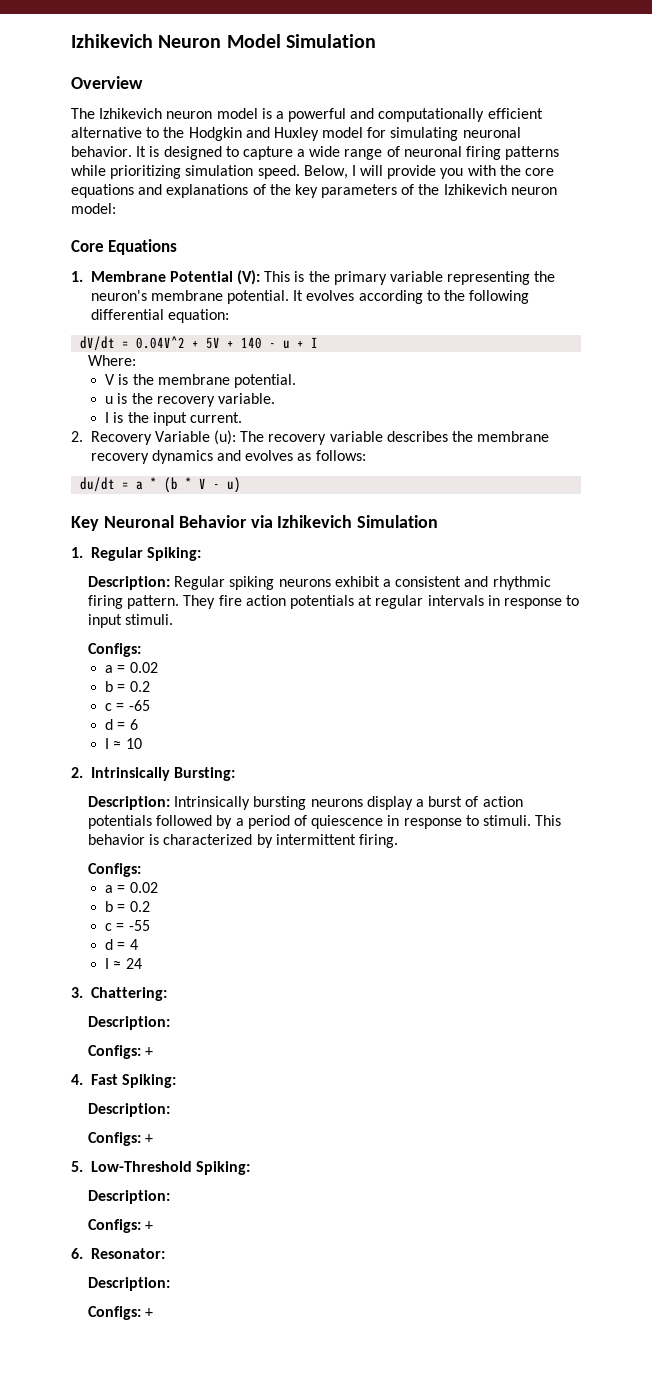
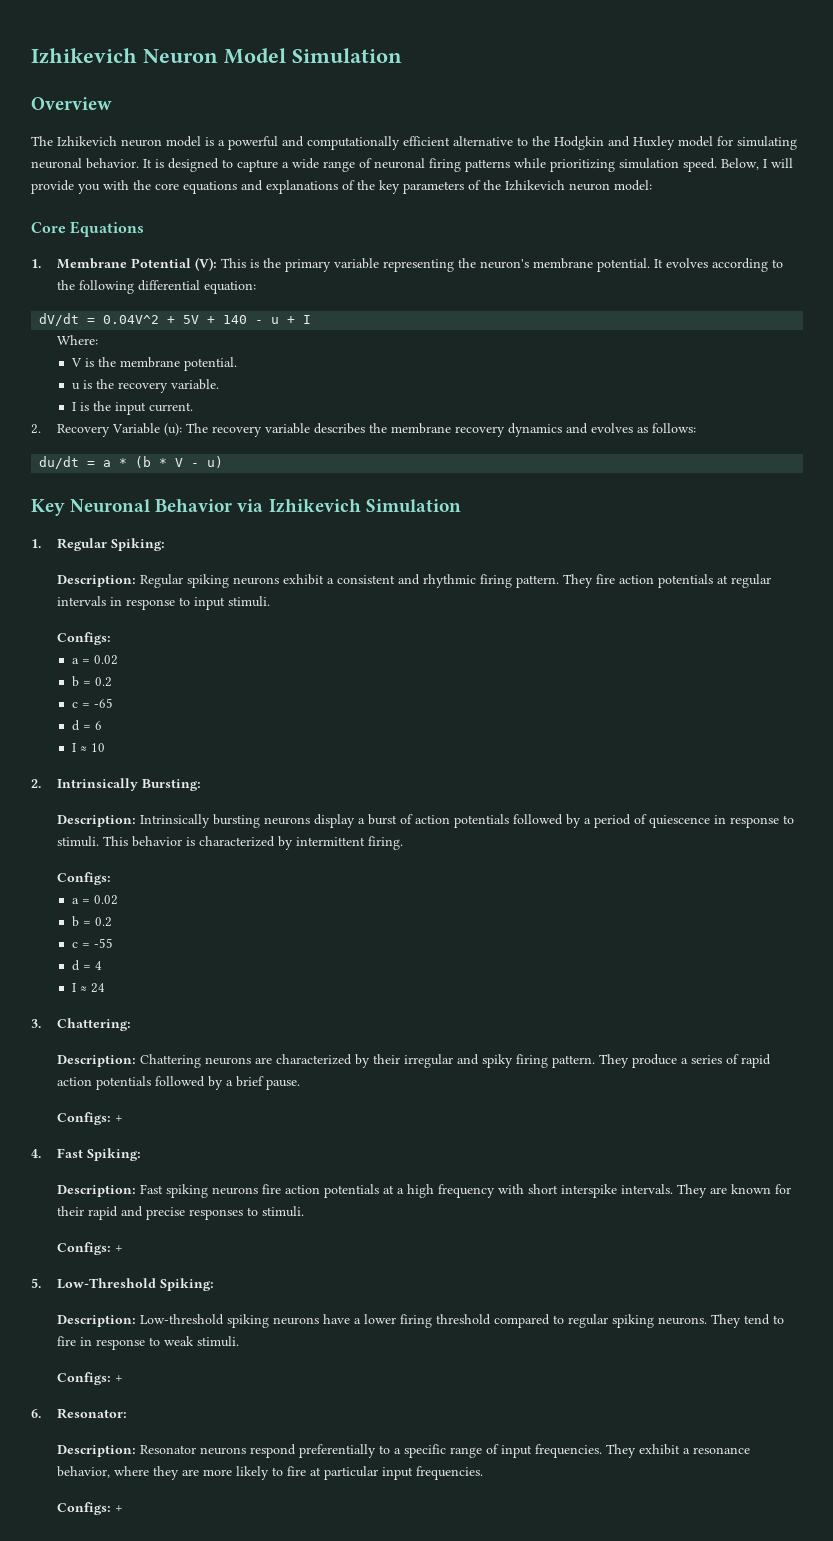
(171, 1023) none -> [139,1054,771,1068] [56,1076,300,1090] Chattering neurons are characterized by their irregular and spiky firing pattern. They produce a series of rapid action potentials followed by a brief pause.
(171, 1110) none -> [139,1184,791,1198] [56,1206,304,1220] Fast spiking neurons fire action potentials at a high frequency with short interspike intervals. They are known for their rapid and precise responses to stimuli.
(171, 1197) none -> [139,1314,784,1328] [56,1336,239,1350] Low-threshold spiking neurons have a lower firing threshold compared to regular spiking neurons. They tend to fire in response to weak stimuli.
(171, 1284) none -> [139,1444,750,1458] [56,1466,483,1480] Resonator neurons respond preferentially to a specific range of input frequencies. They exhibit a resonance behavior, where they are more likely to fire at particular input frequencies.

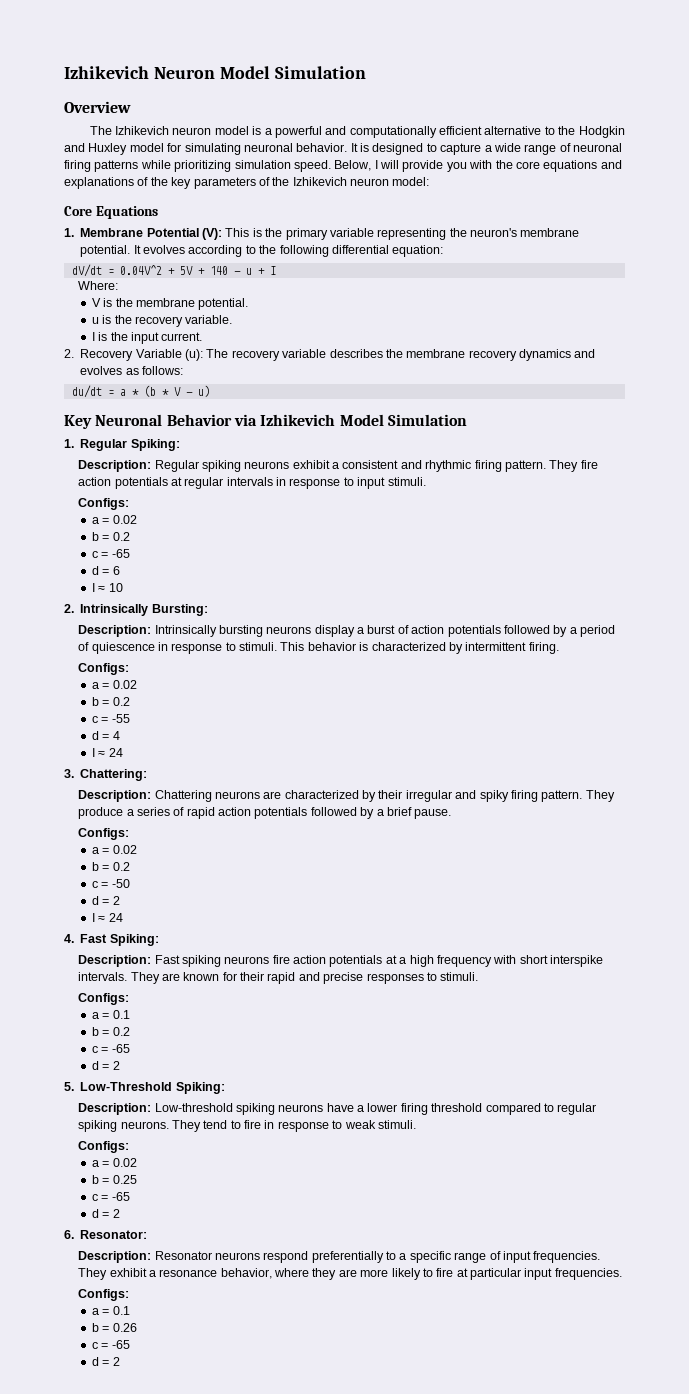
(361, 506) none -> [339,414,384,426] Model
[114,1115,123,1122] + -> [91,845,137,854] [91,862,130,871] [91,879,130,888] [91,896,120,905] [91,913,123,922] // a = 0.02 // b = 0.2 // c = -50 // d = 2 // I ≈ 24
[114,1245,123,1252] + -> [91,1010,130,1019] [91,1027,130,1036] [91,1044,130,1053] [91,1061,120,1070] // a = 0.1 // b = 0.2 // c = -65 // d = 2
[114,1375,123,1382] + -> [91,1158,137,1167] [91,1175,137,1184] [91,1192,130,1201] [91,1209,120,1218] // a = 0.02 // b = 0.25 // c = -65 // d = 2
[114,1505,123,1512] + -> [91,1306,130,1315] [91,1323,137,1332] [91,1340,130,1349] [91,1357,120,1366] // a = 0.1 // b = 0.26 // c = -65 // d = 2

